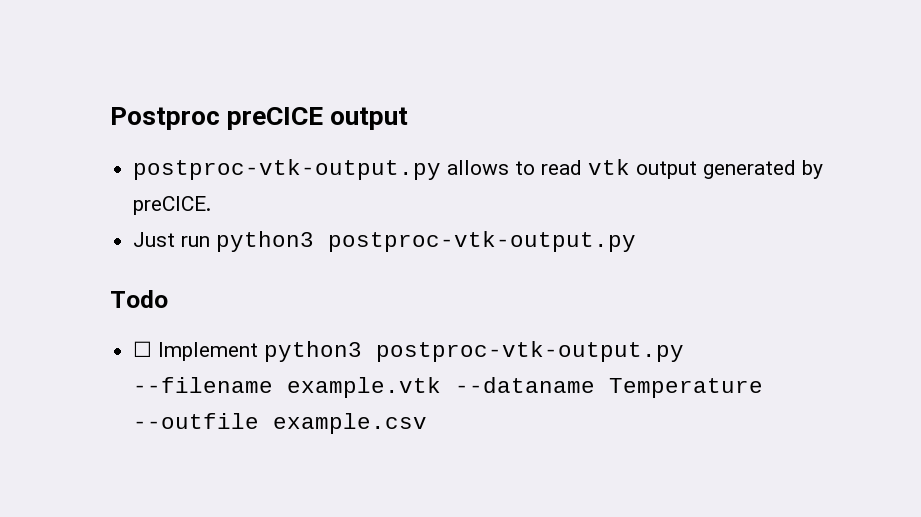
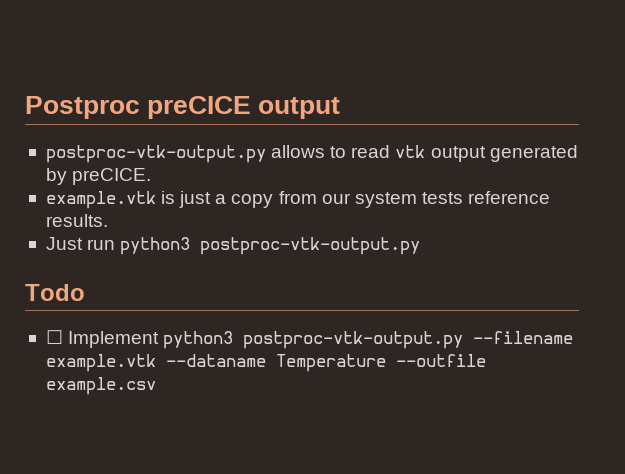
(212, 205) none -> [45,191,551,209] [45,214,108,227] // example.vtk is just a copy from our system tests reference results.

